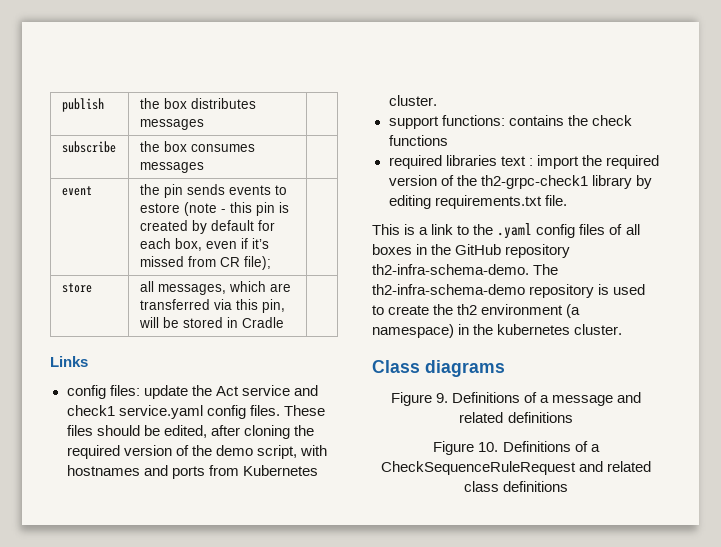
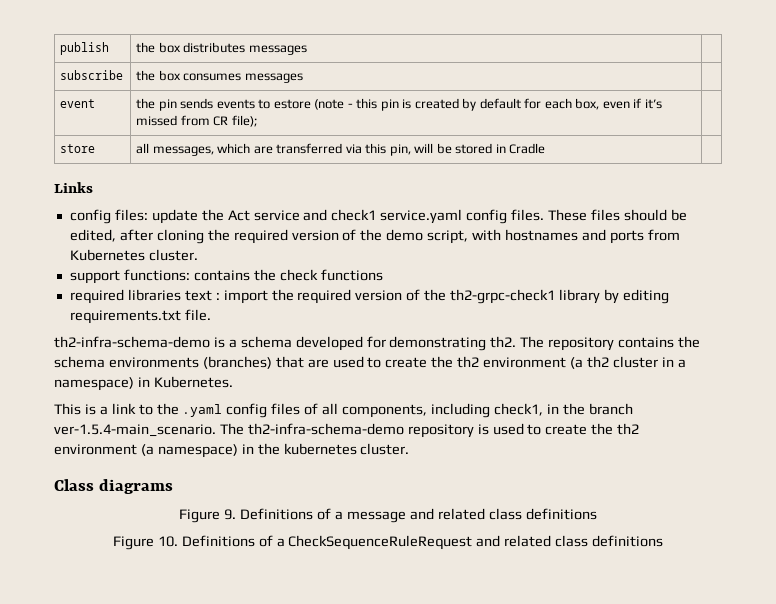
(567, 200) none -> [54,336,701,351] [54,356,686,369] [54,376,233,391] // th2-infra-schema-demo is a schema developed for demonstrating th2. The repository contains the schema environments (branches) that are used to create the th2 environment (a th2 cluster in a namespace) in Kubernetes.
[372,244,571,258] [372,264,529,275] boxes in the GitHub repository th2-infra-schema-demo. -> [342,403,633,418] [54,424,216,437] components, including check1, in the branch ver-1.5.4-main_scenario.
(504, 417) none -> [488,508,522,520] class

